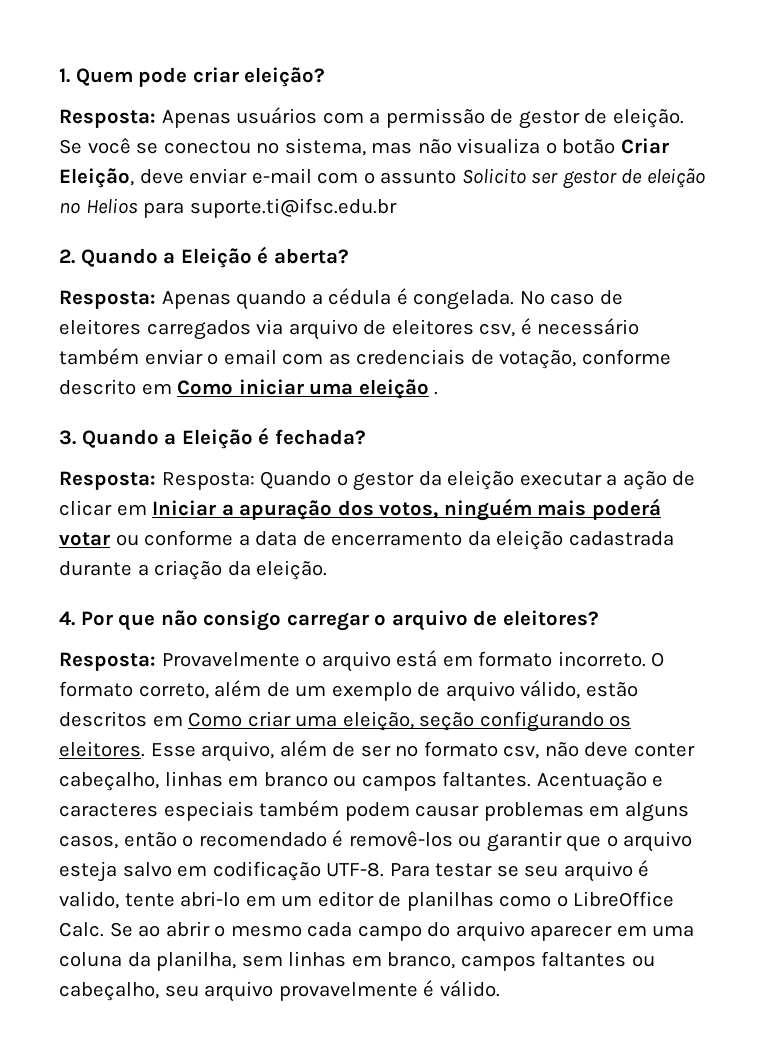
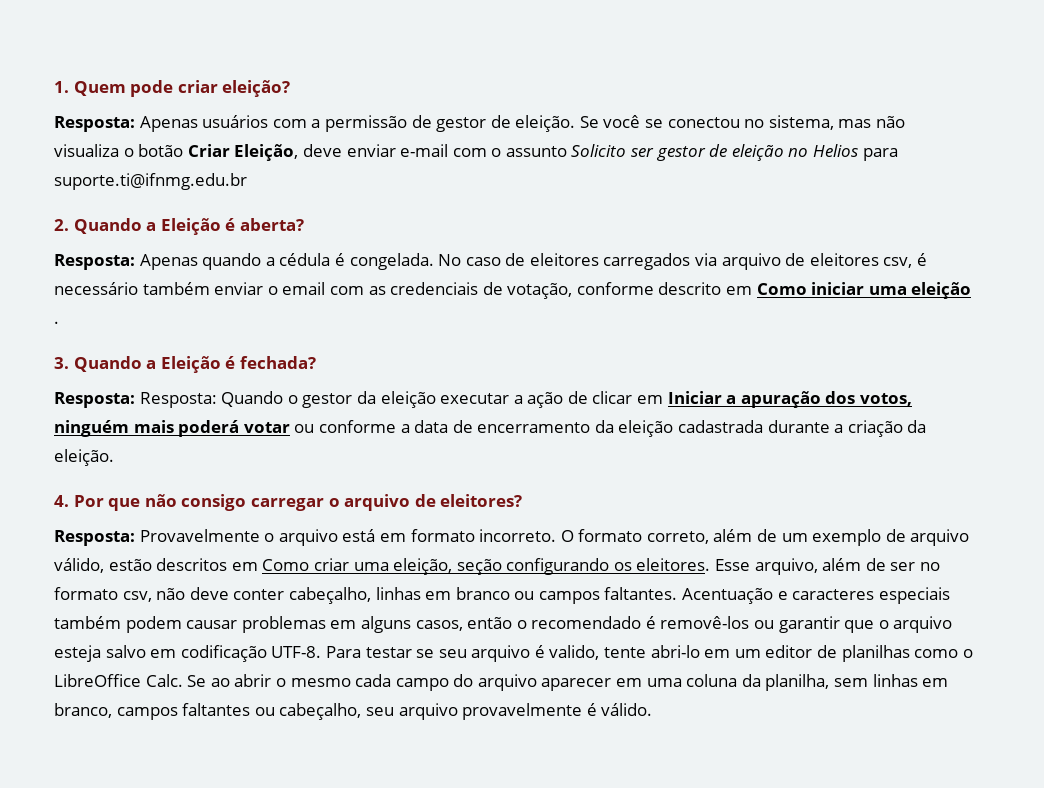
[189,198,397,218] suporte.ti@ifsc.edu.br -> [54,173,247,190] suporte.ti@ifnmg.edu.br

